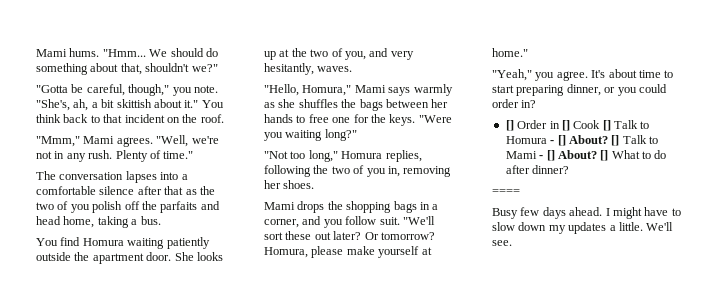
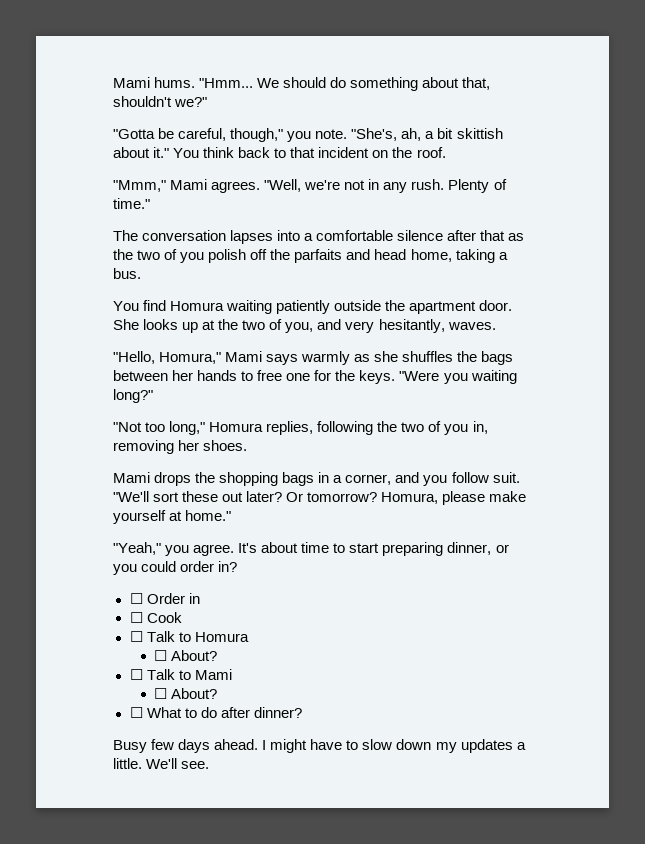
[505,120,514,131] [] -> [129,593,143,604] ☐
[561,120,570,131] [] -> [129,612,143,623] // ☐
[602,120,611,131] [] -> [129,631,143,642] // ☐
[550,135,620,146] - [] About? [] -> [154,650,218,661] [129,669,143,680] // ☐ About? // ☐
[539,150,609,161] - [] About? [] -> [154,688,218,699] [129,707,143,718] // ☐ About? // ☐
[492,189,520,195] // ==== -> (302, 712) none

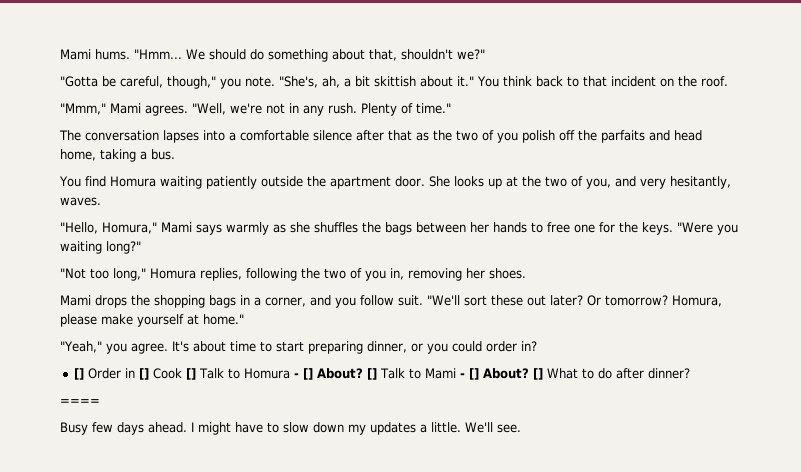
[129,593,143,604] ☐ -> [74,368,85,380] []
[129,612,143,623] // ☐ -> [139,368,150,380] []
[129,631,143,642] // ☐ -> [186,368,197,380] []
[154,650,218,661] [129,669,143,680] // ☐ About? // ☐ -> [294,368,378,380] - [] About? []
[154,688,218,699] [129,707,143,718] // ☐ About? // ☐ -> [460,368,544,380] - [] About? []
(302, 712) none -> [60,399,100,405] // ====

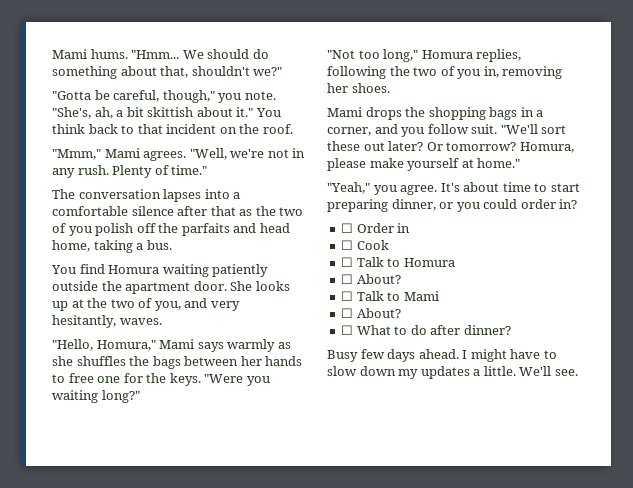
[74,368,85,380] [] -> [341,223,354,233] ☐
[139,368,150,380] [] -> [341,240,354,250] // ☐
[186,368,197,380] [] -> [341,257,354,267] // ☐
[294,368,378,380] - [] About? [] -> [341,274,401,284] [341,291,354,301] // ☐ About? // ☐
[460,368,544,380] - [] About? [] -> [341,308,401,318] [341,325,354,335] // ☐ About? // ☐
[60,399,100,405] // ==== -> (511, 330) none

